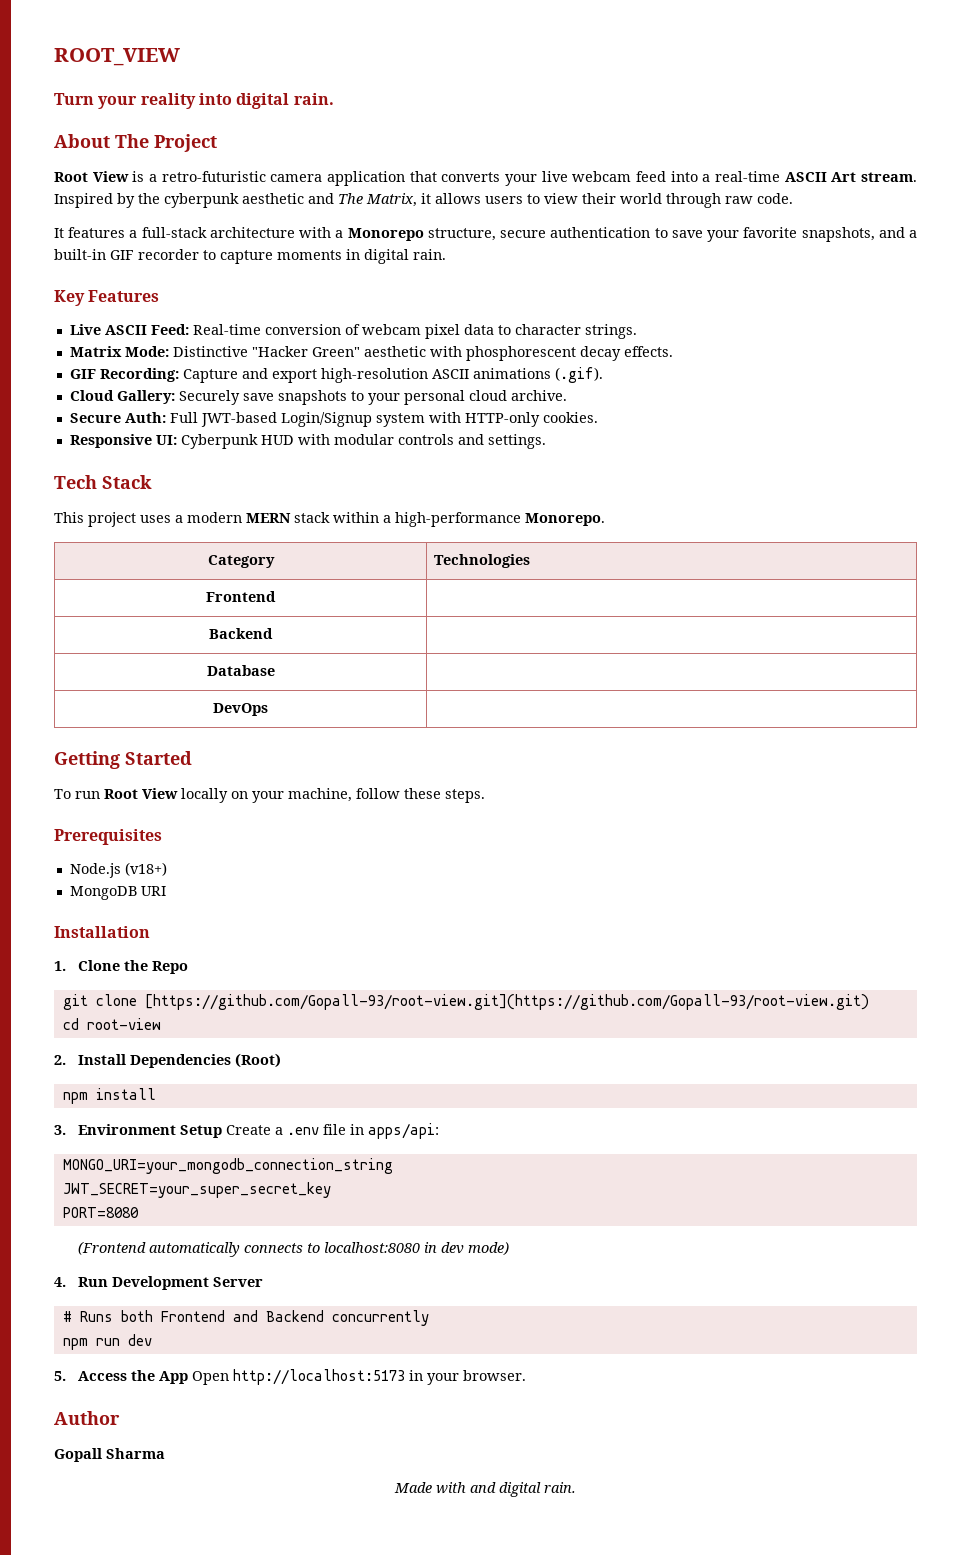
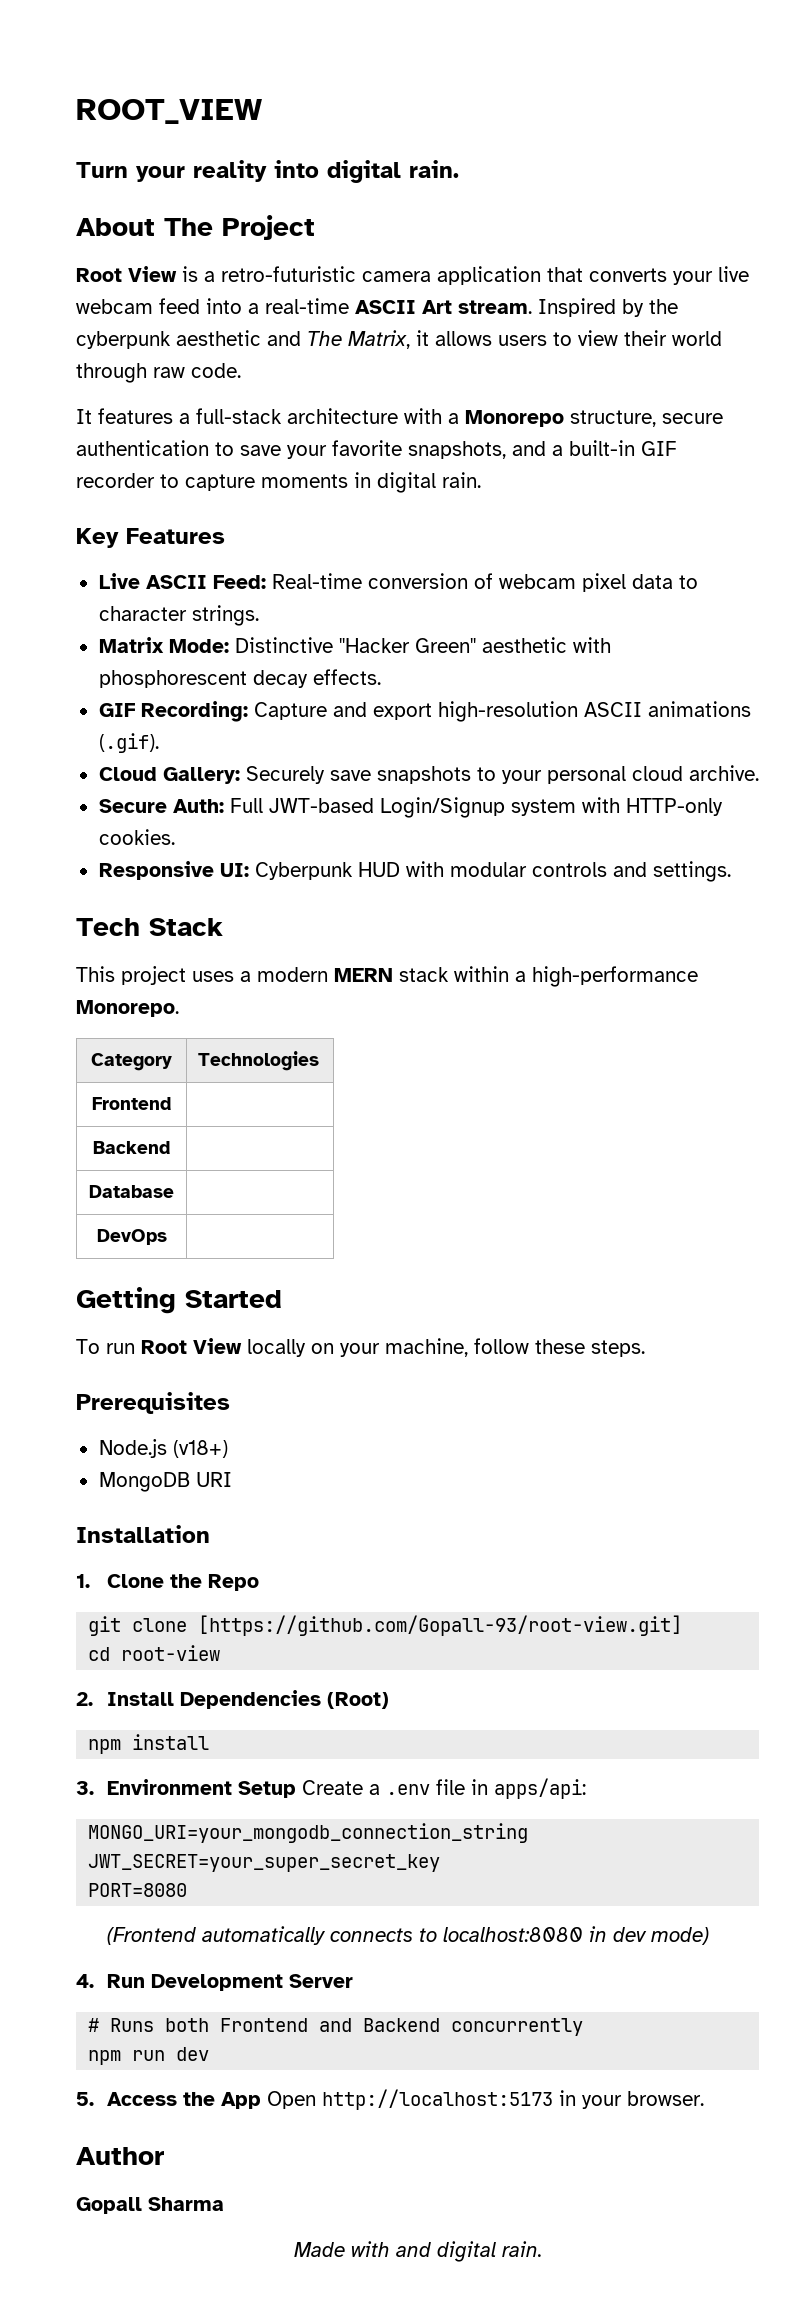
[144,994,869,1010] [https://github.com/Gopall-93/root-view.git](https://github.com/Gopall-93/root-view.git) -> [198,1615,683,1636] [https://github.com/Gopall-93/root-view.git]

